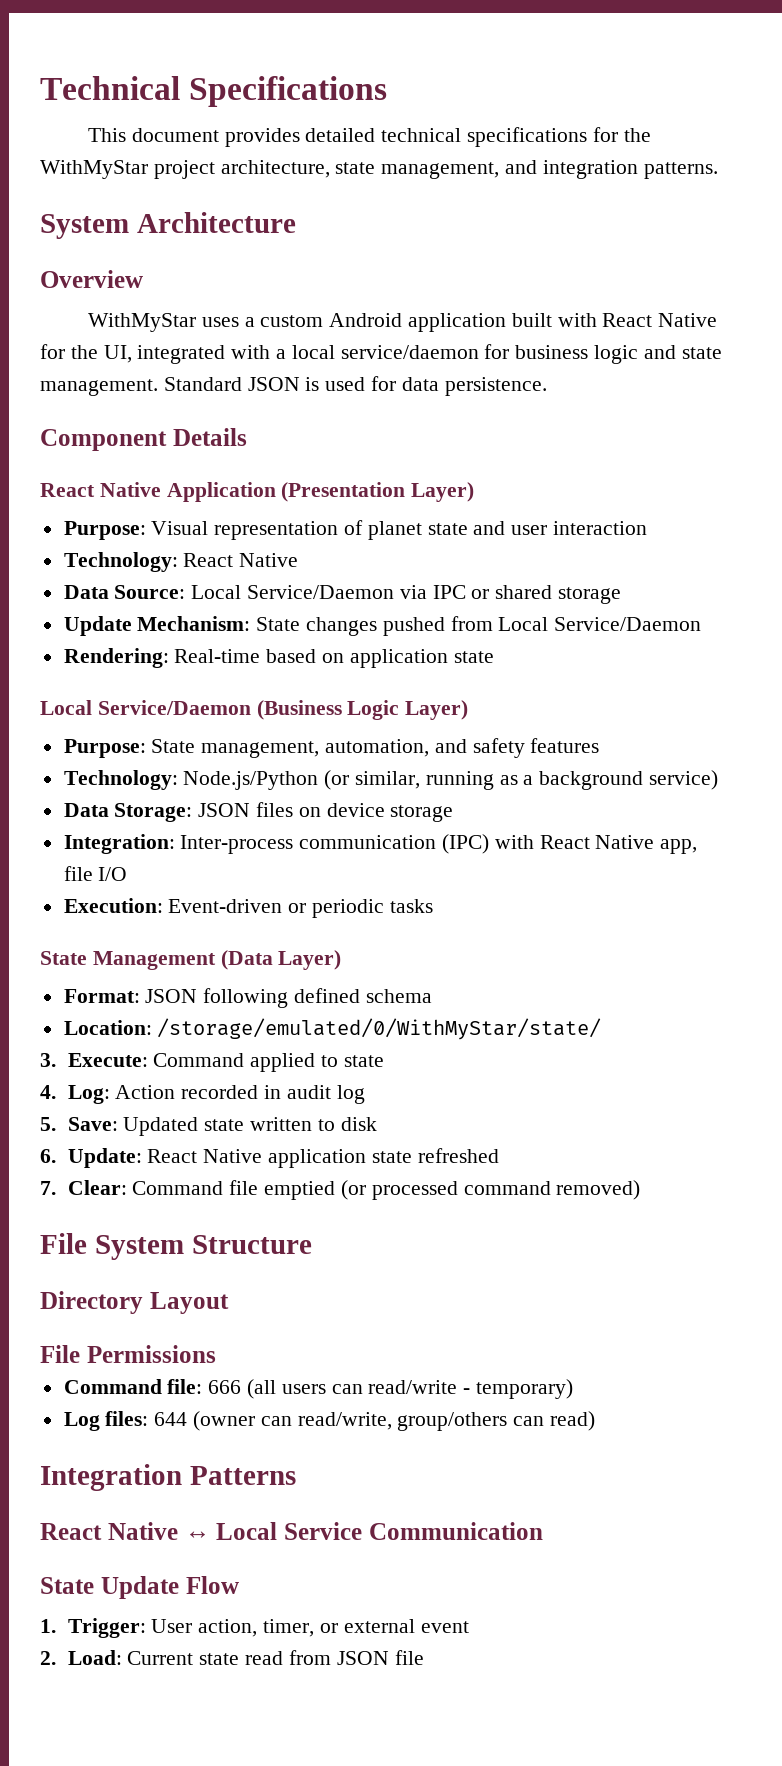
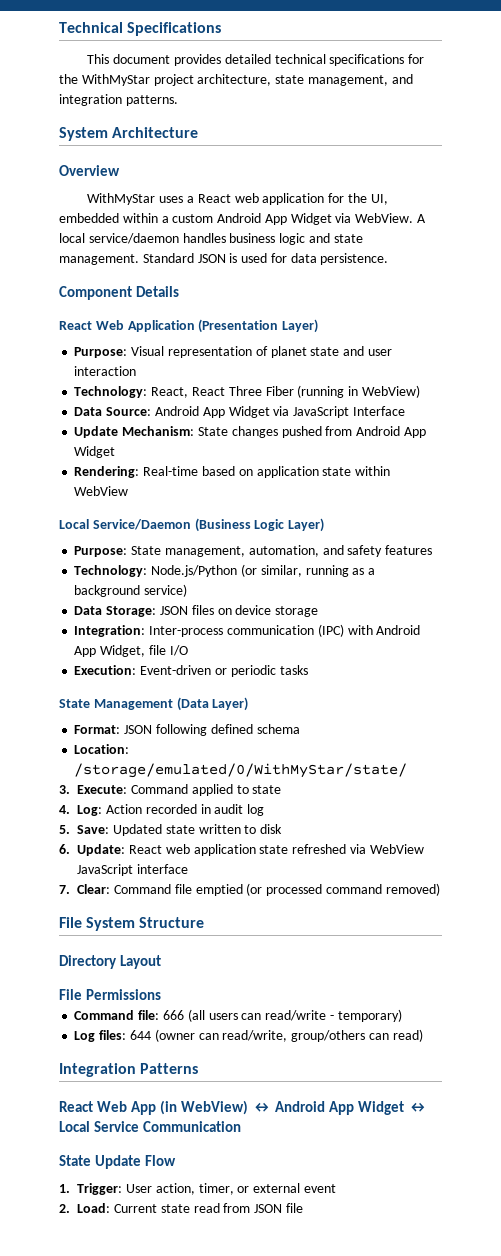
[260,313,718,332] [40,344,287,364] custom Android application built with React Native for the UI, integrated with a -> [197,193,388,205] [59,213,427,225] React web application for the UI, embedded within a custom Android App Widget via WebView. A
[484,344,510,359] for -> [182,233,226,243] handles
[99,482,161,497] Native -> [95,320,124,330] Web
[183,553,299,567] [63,585,622,604] React Native // Data Source: Local Service/Daemon via IPC or shared storage -> [151,385,420,398] [74,406,405,418] React, React Three Fiber (running in WebView) // Data Source: Android App Widget via JavaScript Interface
[498,617,702,631] Local Service/Daemon -> [356,426,426,438] [74,446,116,458] Android App Widget
(494, 657) none -> [355,466,391,476] [74,486,129,496] within WebView
[539,835,698,854] React Native app, -> [376,625,421,635] [74,645,146,657] Android App Widget,
[203,1149,263,1163] Native -> [165,844,190,854] web
(499, 1155) none -> [349,844,424,854] [77,864,188,876] via WebView JavaScript interface
[107,1522,178,1540] Native -> [96,1100,405,1115] Web App (in WebView) ↔ Android App Widget

